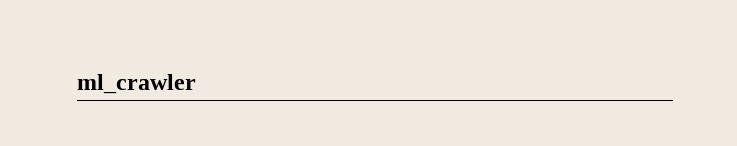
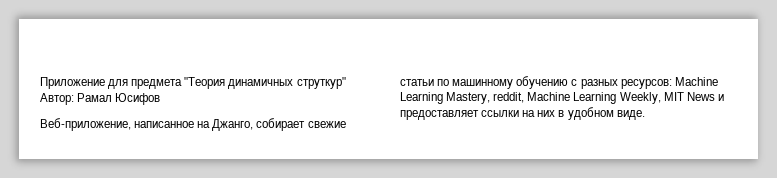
[77,74,196,94] ml_crawler -> [40,77,346,89] [40,93,161,105] [40,118,346,131] [400,76,718,89] [400,92,724,104] [400,107,645,120] Приложение для предмета "Теория динамичных струткур" Автор: Рамал Юсифов // Веб-приложение, написанное на Джанго, собирает свежие статьи по машинному обучению с разных ресурсов: Machine Learning Mastery, reddit, Machine Learning Weekly, MIT News и предоставляет ссылки на них в удобном виде.

